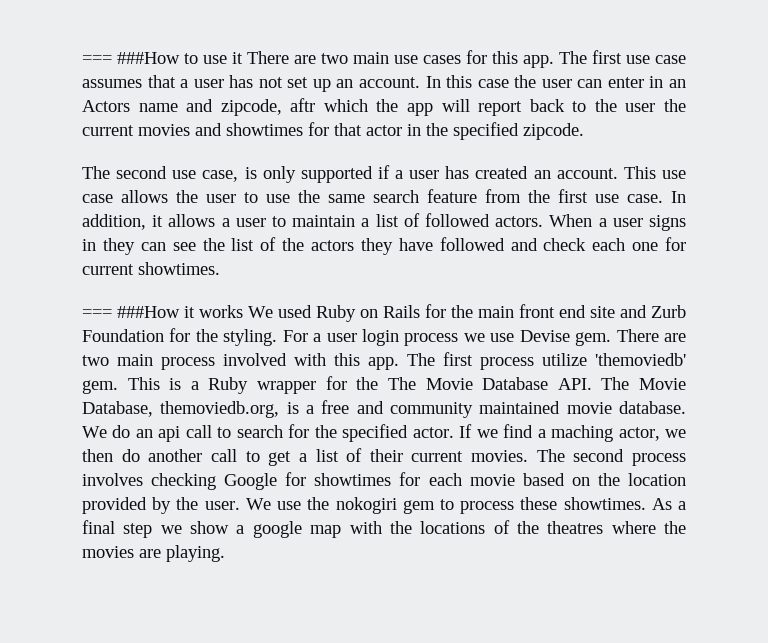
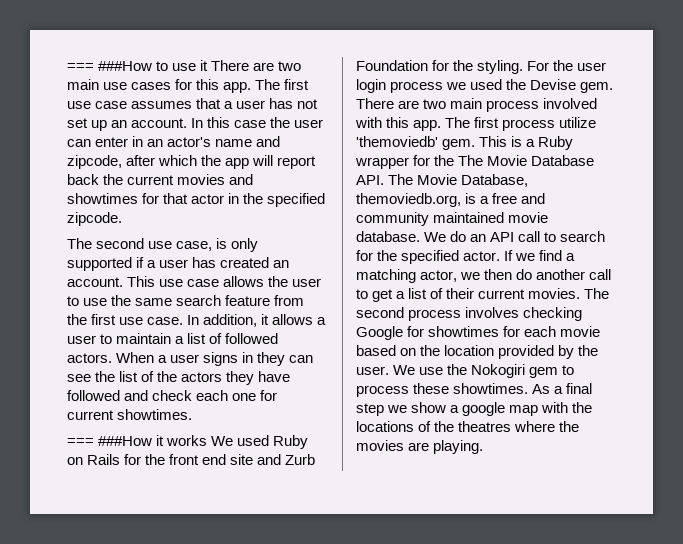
[82,100,130,112] Actors -> [167,137,212,147] actor's
[290,98,316,112] aftr -> [126,155,156,166] after
[572,99,656,112] to the user -> (99, 179) none
[478,306,514,318] main -> (166, 459) none
[313,333,322,342] a -> [553,60,574,71] the
[490,333,515,342] use -> [470,79,527,90] used the
[158,426,181,442] api -> [490,232,515,242] API
[551,425,614,442] maching -> [356,269,416,283] matching
[335,497,397,514] nokogiri -> [471,364,526,378] Nokogiri

